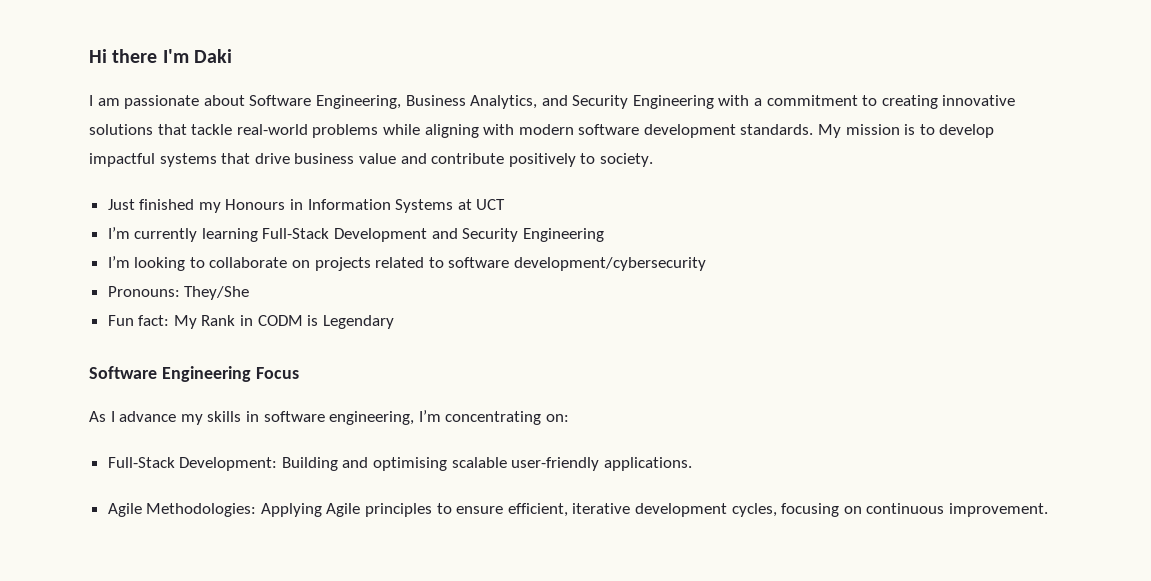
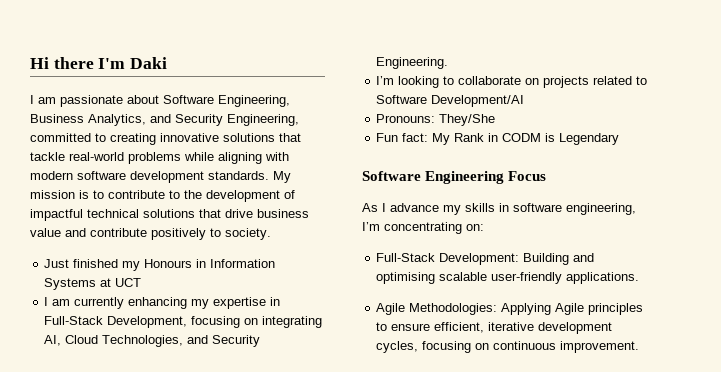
[632,95,858,109] Engineering with a commitment -> [227,114,299,126] [30,133,91,142] Engineering, committed
[939,124,995,138] [89,153,217,167] develop impactful systems -> [108,190,295,202] [30,209,195,221] contribute to the development of impactful technical solutions
[107,227,604,242] I’m currently learning Full-Stack Development and Security Engineering -> [44,297,281,309] [44,316,323,328] [44,335,261,347] [376,57,449,69] I am currently enhancing my expertise in Full-Stack Development, focusing on integrating AI, Cloud Technologies, and Security Engineering.
[448,257,707,271] software development/cybersecurity -> [376,95,525,107] Software Development/AI

